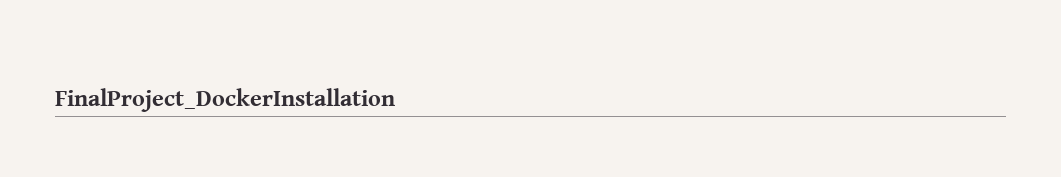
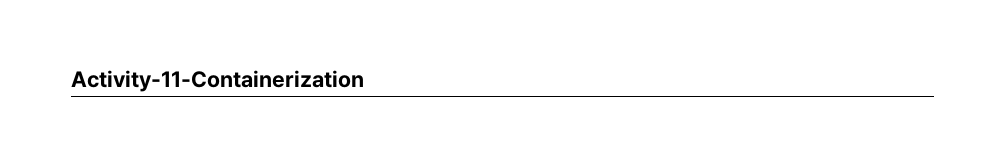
[55,88,395,112] FinalProject_DockerInstallation -> [71,70,364,92] Activity-11-Containerization

